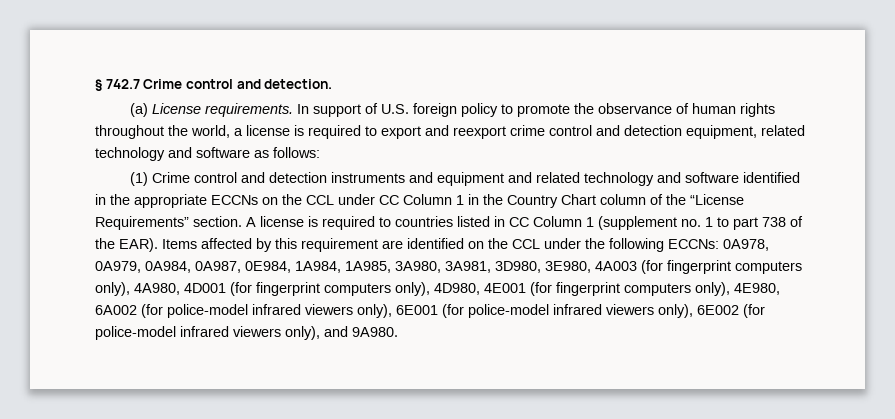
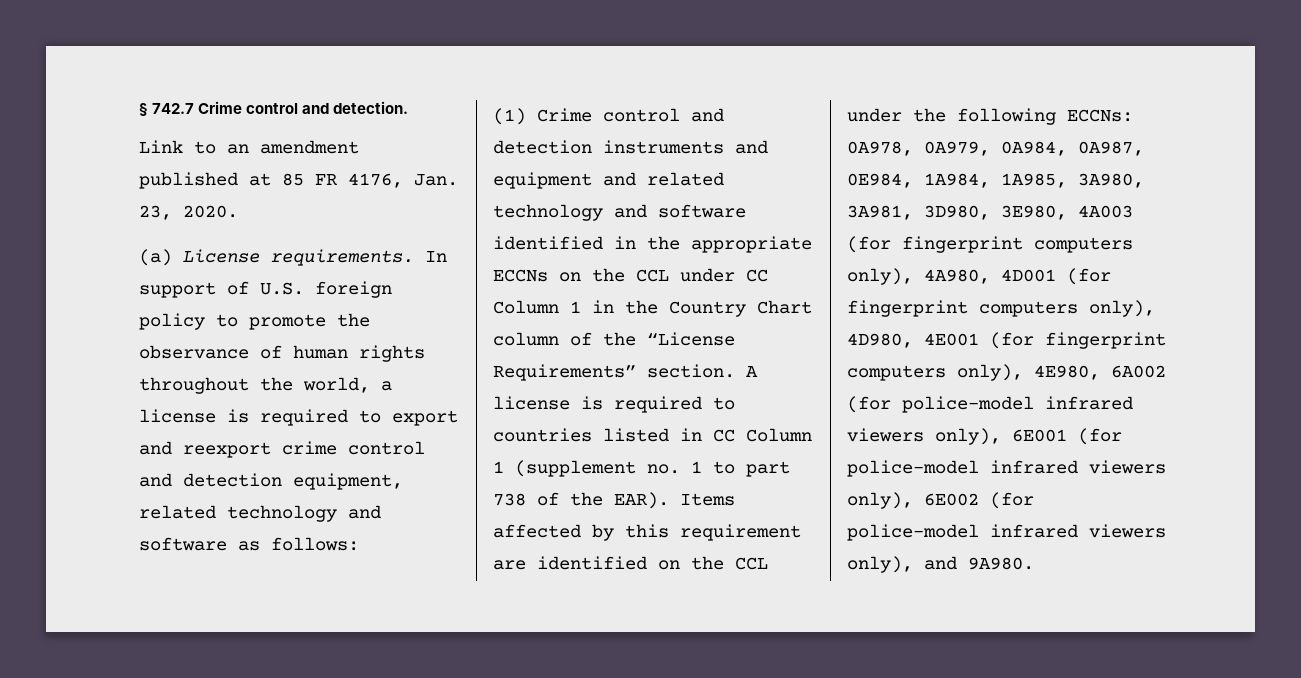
(333, 84) none -> [139,140,359,154] [139,172,458,189] [139,205,238,220] // Link to an amendment published at 85 FR 4176, Jan. 23, 2020.

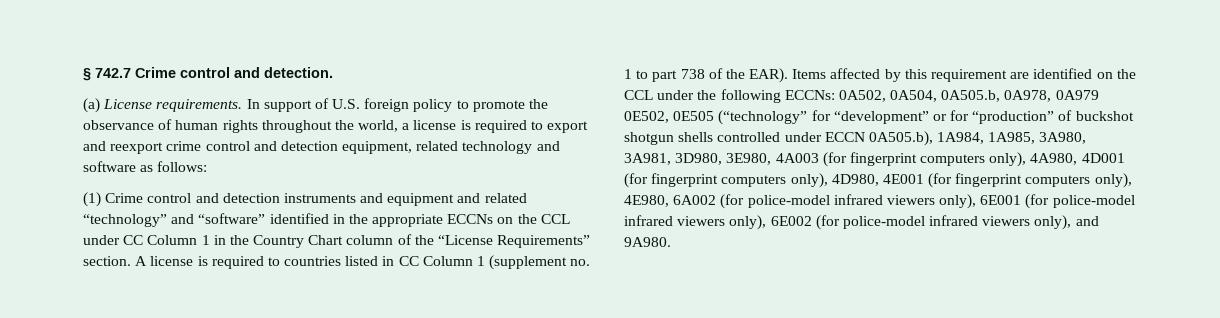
[139,140,359,154] [139,172,458,189] [139,205,238,220] // Link to an amendment published at 85 FR 4176, Jan. 23, 2020. -> (333, 72) none
[493,204,746,221] technology and software -> [83,213,266,227] “technology” and “software”
[847,141,1144,156] [847,173,913,188] 0A978, 0A979, 0A984, 0A987, 0E984, -> [838,90,1099,102] [624,110,1134,125] [624,131,933,146] 0A502, 0A504, 0A505.b, 0A978, 0A979 0E502, 0E505 (“technology” for “development” or for “production” of buckshot shotgun shells controlled under ECCN 0A505.b),

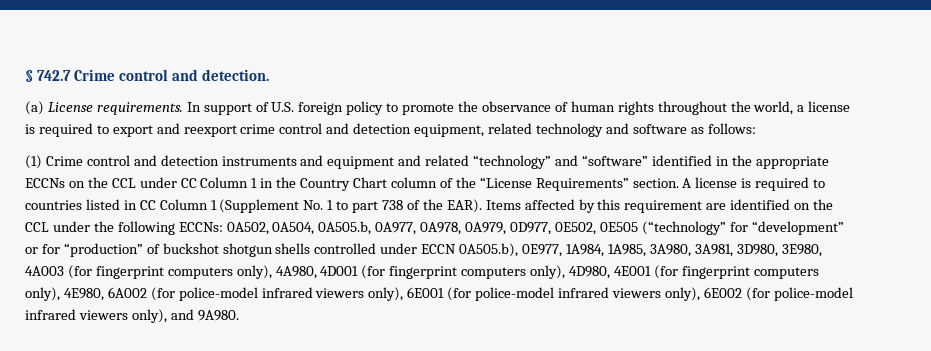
[489,255,591,270] (supplement no. -> [219,199,324,213] (Supplement No.
[1004,90,1099,102] 0A978, 0A979 -> [375,222,552,235] 0A977, 0A978, 0A979, 0D977,
(933, 138) none -> [522,244,563,257] 0E977,

